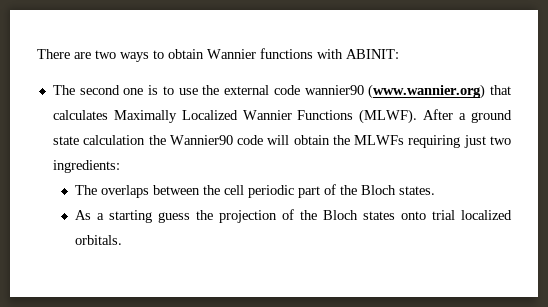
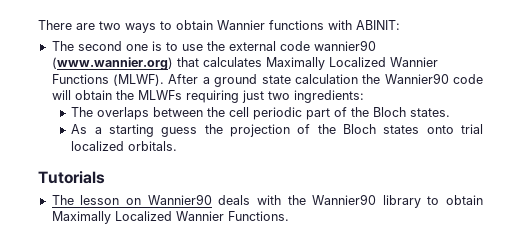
(122, 240) none -> [38,171,105,184] [51,194,483,208] [51,211,289,224] // Tutorials // The lesson on Wannier90 deals with the Wannier90 library to obtain Maximally Localized Wannier Functions.

